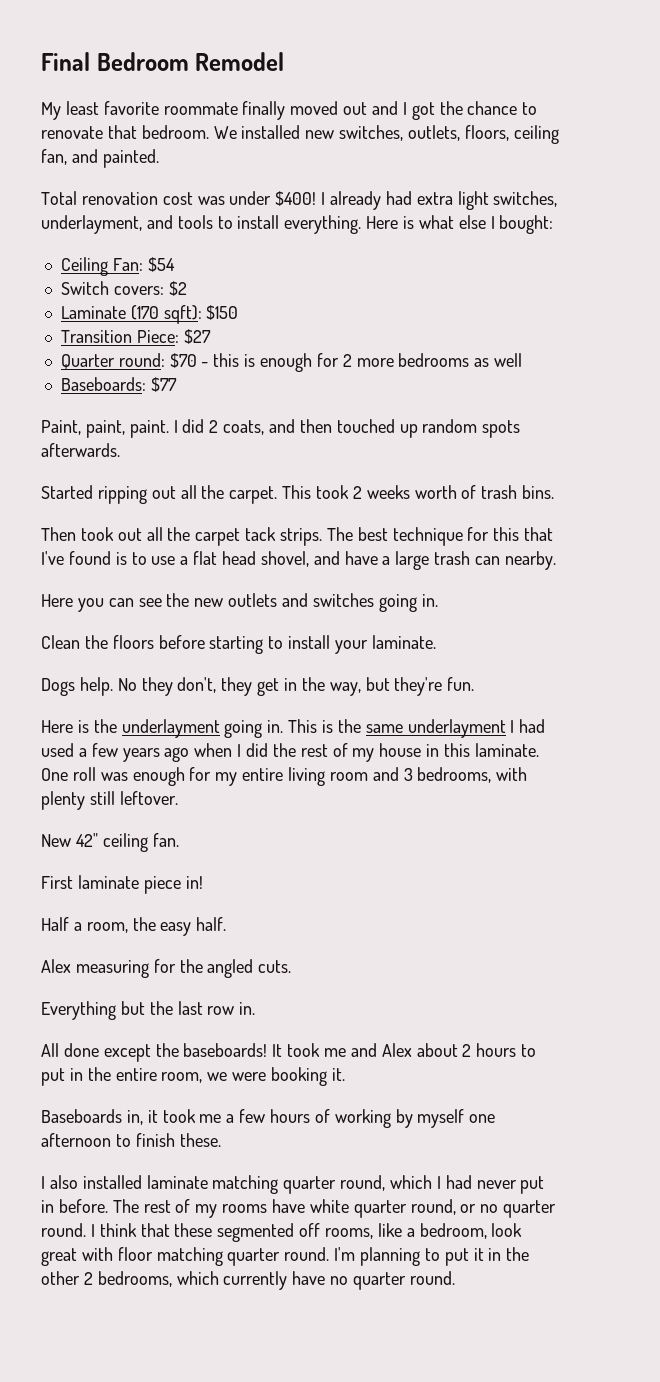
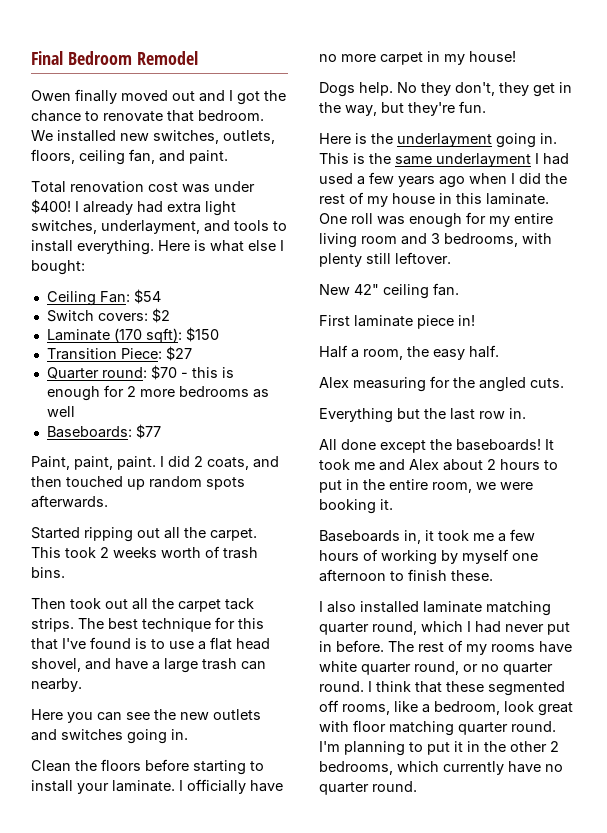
[41,101,238,120] My least favorite roommate -> [31,90,71,101] Owen
[102,149,159,168] painted. -> [189,150,228,164] paint.
(436, 642) none -> [179,779,283,794] [319,51,516,65] I officially have no more carpet in my house!

